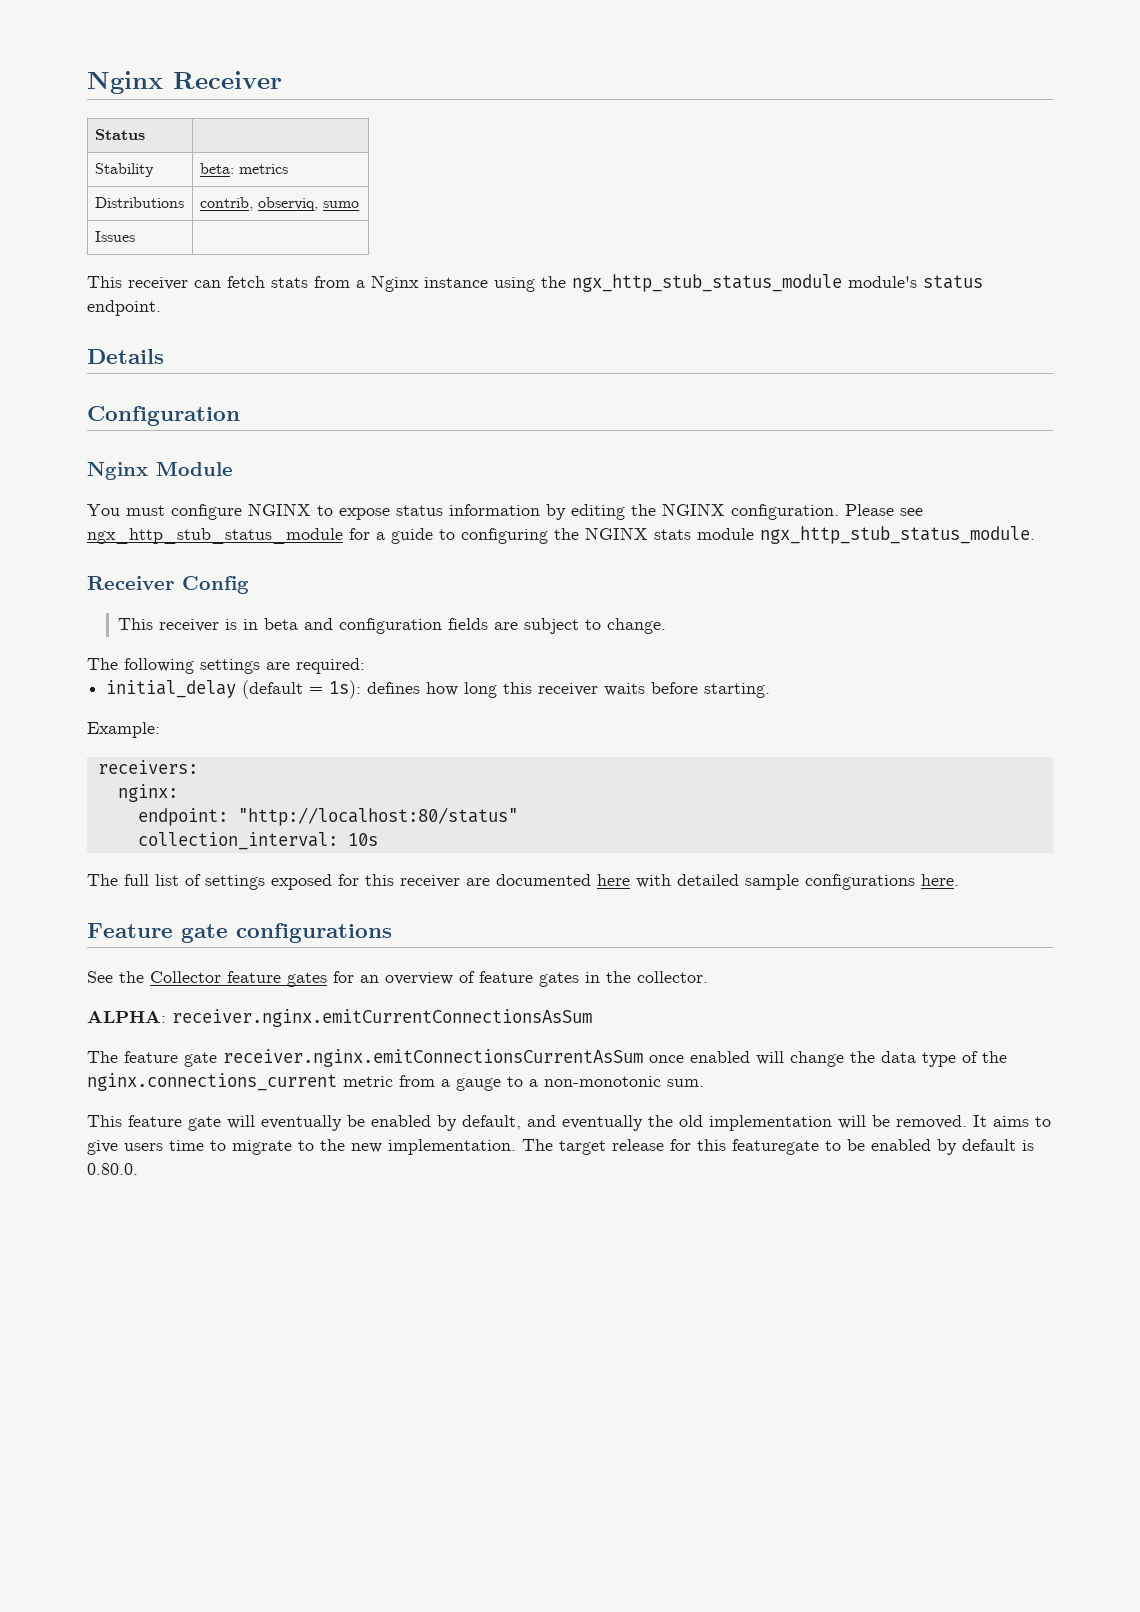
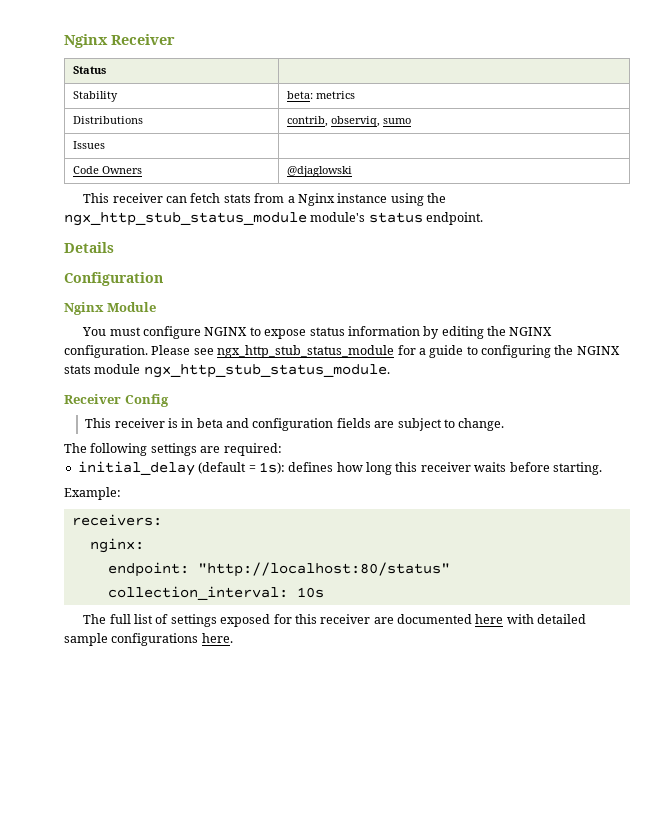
(135, 236) none -> [72,166,142,174] [286,166,352,177] // Code Owners | @djaglowski
[87,923,392,943] [87,971,708,987] [87,1009,592,1027] [87,1049,1007,1067] [87,1073,704,1091] [87,1115,1051,1131] [87,1139,1034,1155] [87,1163,138,1175] // Feature gate configurations // See the Collector feature gates for an overview of feature gates in the collector. // ALPHA: receiver.nginx.emitCurrentConnectionsAsSum // The feature gate receiver.nginx.emitConnectionsCurrentAsSum once enabled will change the data type of the nginx.connections_current metric from a gauge to a non-monotonic sum. // This feature gate will eventually be enabled by default, and eventually the old implementation will be removed. It aims to give users time to migrate to the new implementation. The target release for this featuregate to be enabled by default is 0.80.0. -> (233, 638) none

